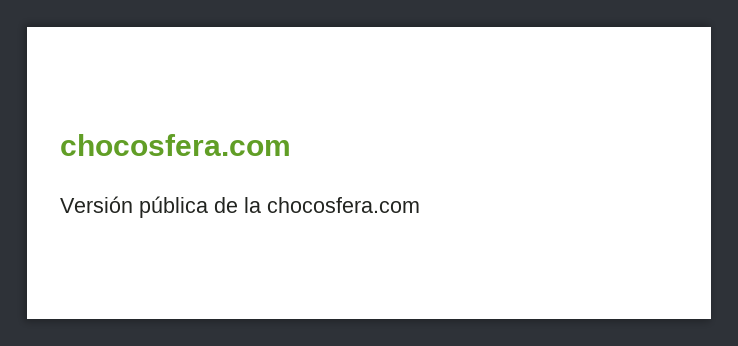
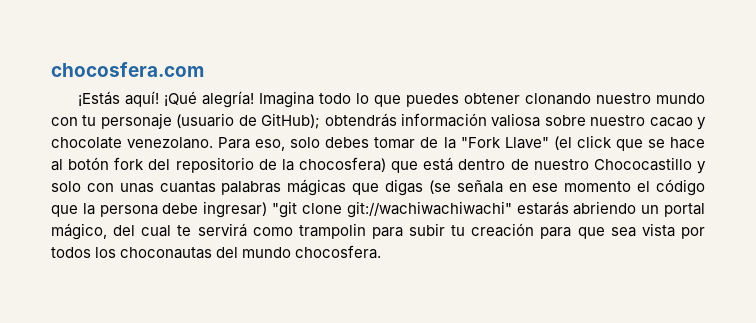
[60,196,420,218] Versión pública de la chocosfera.com -> [78,91,706,108] [51,113,706,130] [51,135,706,151] [51,157,706,174] [51,179,706,196] [51,201,706,218] [51,223,705,240] [51,245,382,259] ¡Estás aquí! ¡Qué alegría! Imagina todo lo que puedes obtener clonando nuestro mundo con tu personaje (usuario de GitHub); obtendrás información valiosa sobre nuestro cacao y chocolate venezolano. Para eso, solo debes tomar de la "Fork Llave" (el click que se hace al botón fork del repositorio de la chocosfera) que está dentro de nuestro Chococastillo y solo con unas cuantas palabras mágicas que digas (se señala en ese momento el código que la persona debe ingresar) "git clone git://wachiwachiwachi" estarás abriendo un portal mágico, del cual te servirá como trampolin para subir tu creación para que sea vista por todos los choconautas del mundo chocosfera.

